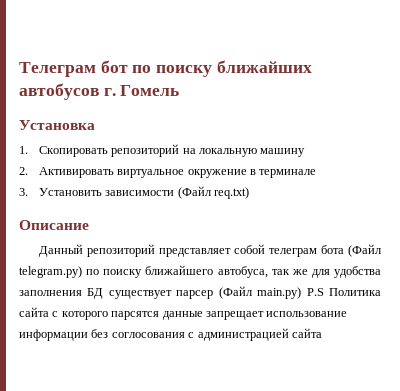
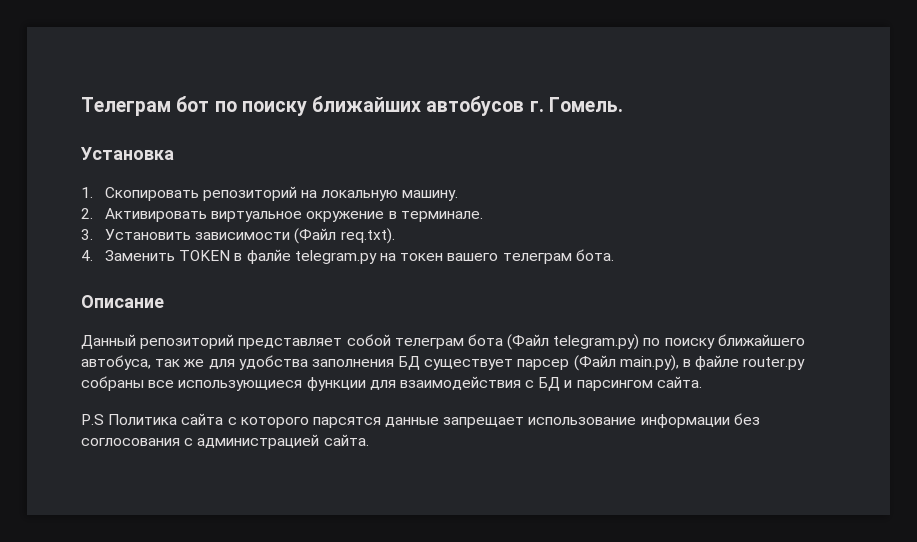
[120,85,180,96] Гомель -> [548,97,623,112] Гомель.
[260,148,306,157] машину -> [401,190,458,201] машину.
[259,169,317,178] терминале -> [400,211,483,222] терминале.
[214,187,250,199] req.txt) -> [340,228,395,244] [81,249,614,264] req.txt). // 4. Заменить TOKEN в фалйе telegram.py на токен вашего телеграм бота.
[257,287,302,299] main.py) -> [619,355,806,371] [81,376,702,391] main.py), в файле router.py собраны все использующиеся функции для взаимодействия с БД и парсингом сайта. //
[291,328,322,338] сайта -> [323,434,369,446] сайта.

